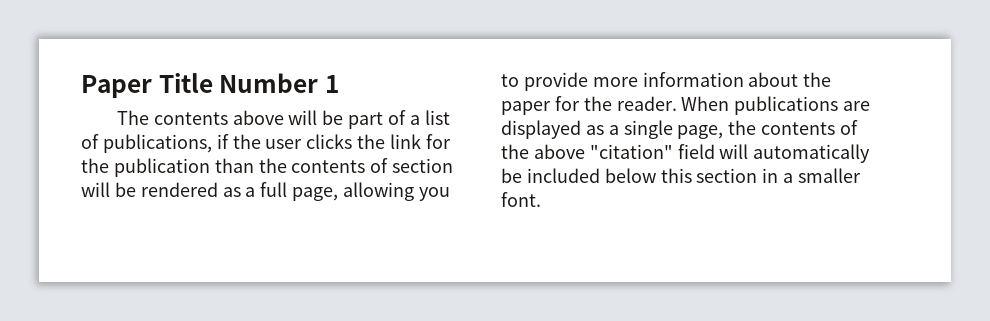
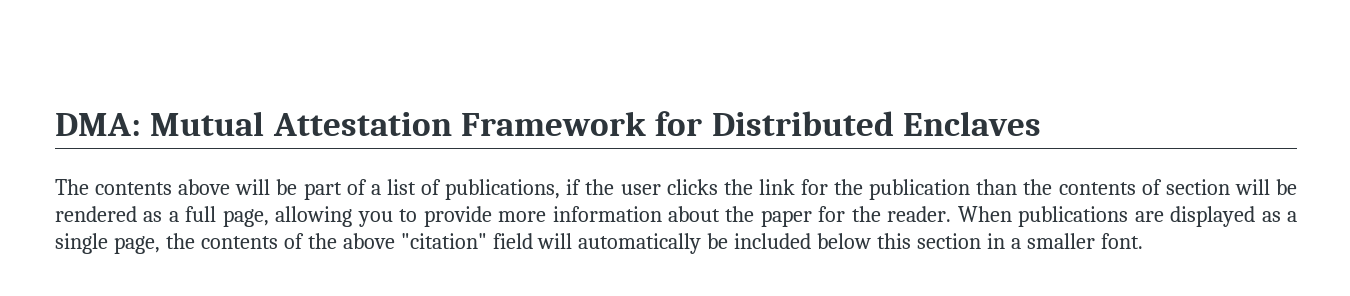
[81,73,339,98] Paper Title Number 1 -> [55,111,1041,136] DMA: Mutual Attestation Framework for Distributed Enclaves

